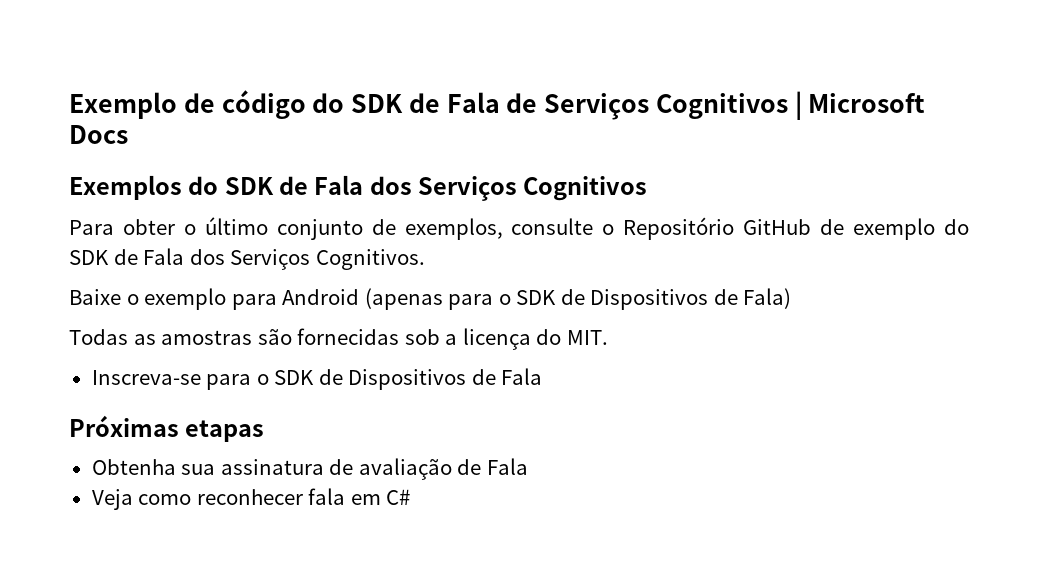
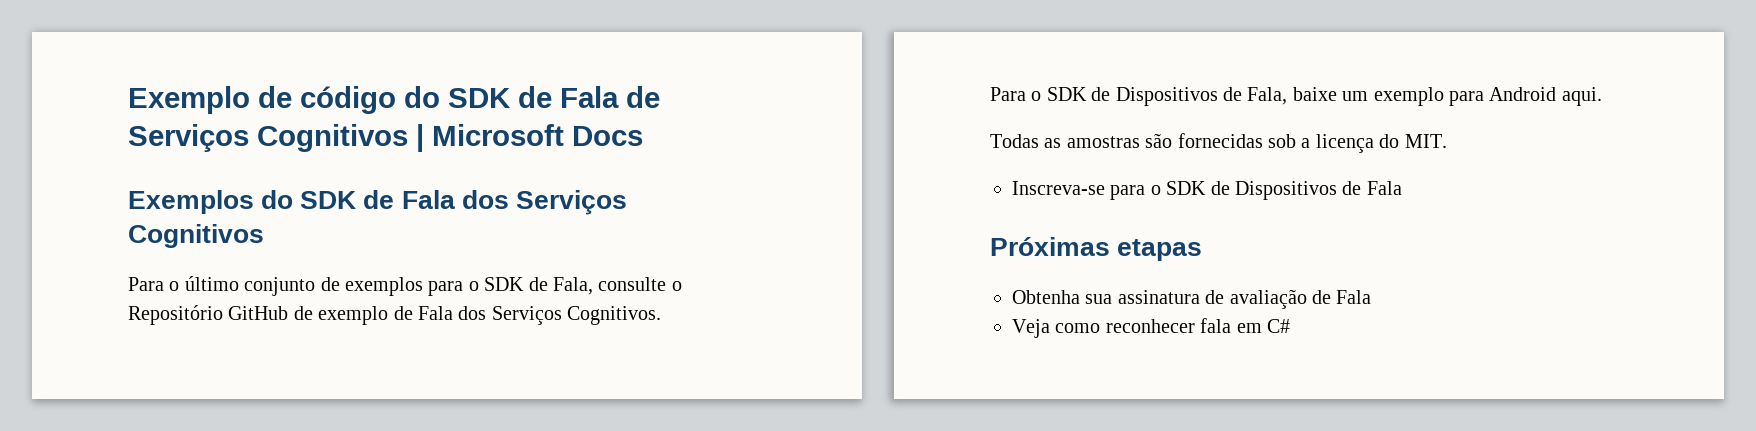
[122,219,175,235] obter -> (164, 284) none
[404,218,503,240] exemplos, -> [345,277,593,296] exemplos para o SDK de Fala,
[943,219,969,235] [69,250,109,265] do SDK -> (389, 315) none
[69,288,792,310] Baixe o exemplo para Android (apenas para o SDK de Dispositivos de Fala) -> [990,87,1602,106] Para o SDK de Dispositivos de Fala, baixe um exemplo para Android aqui.

